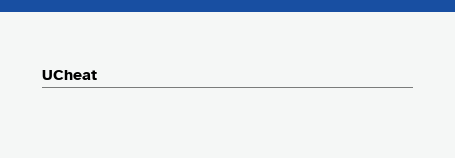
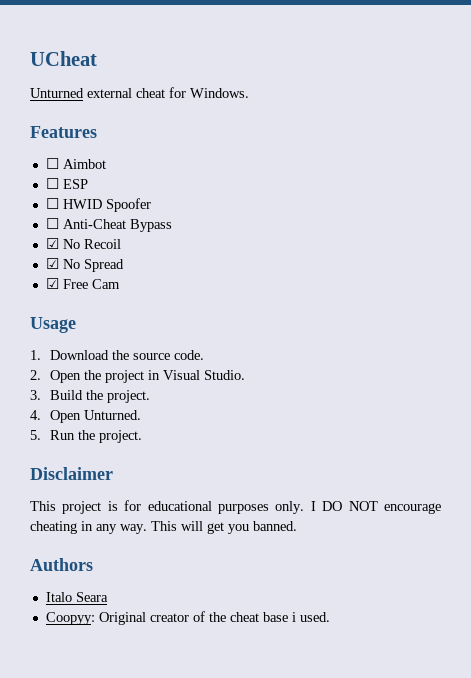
(97, 75) none -> [30,87,249,98] [30,126,97,138] [45,158,106,169] [45,178,88,189] [45,198,151,212] [45,218,172,232] [45,238,121,249] [45,258,124,272] [45,278,120,289] [30,317,76,333] [30,350,205,360] [30,370,246,383] [30,390,151,403] [30,410,142,423] [30,430,143,443] [30,467,113,480] [30,500,441,514] [30,521,297,534] [30,558,93,571] [45,592,108,602] [45,611,330,625] // Unturned external cheat for Windows. // Features // ☐ Aimbot // ☐ ESP // ☐ HWID Spoofer // ☐ Anti-Cheat Bypass // ☑ No Recoil // ☑ No Spread // ☑ Free Cam // Usage // 1. Download the source code. // 2. Open the project in Visual Studio. // 3. Build the project. // 4. Open Unturned. // 5. Run the project. // Disclaimer // This project is for educational purposes only. I DO NOT encourage cheating in any way. This will get you banned. // Authors // Italo Seara // Coopyy: Original creator of the cheat base i used.

